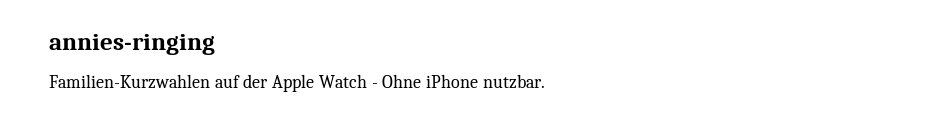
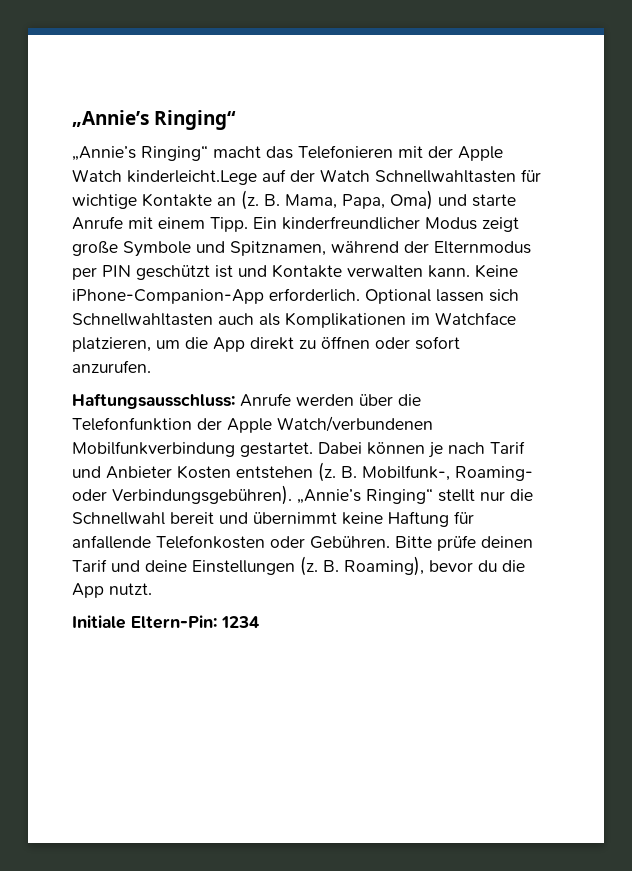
[49,34,215,55] [49,74,545,92] annies-ringing // Familien-Kurzwahlen auf der Apple Watch - Ohne iPhone nutzbar. -> [72,110,237,130] [72,145,503,161] [72,169,541,185] [72,190,516,210] [72,216,519,232] [72,241,531,257] [72,264,518,280] [72,288,519,304] [72,312,516,328] [72,336,460,352] [72,360,151,373] [72,393,421,409] [72,416,433,433] [72,441,525,458] [72,462,533,482] [72,485,533,505] [72,511,474,527] [72,535,533,551] [72,556,525,576] [72,583,152,598] [72,615,259,629] „Annie’s Ringing“ // „Annie’s Ringing“ macht das Telefonieren mit der Apple Watch kinderleicht.Lege auf der Watch Schnellwahltasten für wichtige Kontakte an (z. B. Mama, Papa, Oma) und starte Anrufe mit einem Tipp. Ein kinderfreundlicher Modus zeigt große Symbole und Spitznamen, während der Elternmodus per PIN geschützt ist und Kontakte verwalten kann. Keine iPhone-Companion-App erforderlich. Optional lassen sich Schnellwahltasten auch als Komplikationen im Watchface platzieren, um die App direkt zu öffnen oder sofort anzurufen. // Haftungsausschluss: Anrufe werden über die Telefonfunktion der Apple Watch/verbundenen Mobilfunkverbindung gestartet. Dabei können je nach Tarif und Anbieter Kosten entstehen (z. B. Mobilfunk-, Roaming- oder Verbindungsgebühren). „Annie’s Ringing“ stellt nur die Schnellwahl bereit und übernimmt keine Haftung für anfallende Telefonkosten oder Gebühren. Bitte prüfe deinen Tarif und deine Einstellungen (z. B. Roaming), bevor du die App nutzt. // Initiale Eltern-Pin: 1234

